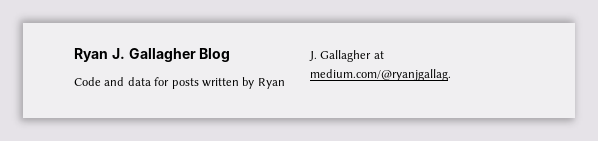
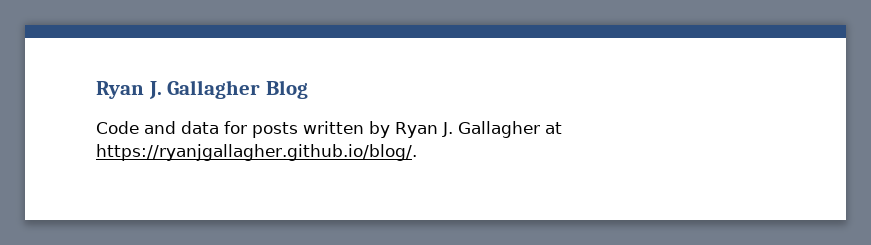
[310,69,451,81] medium.com/@ryanjgallag. -> [96,144,417,161] https://ryanjgallagher.github.io/blog/.

